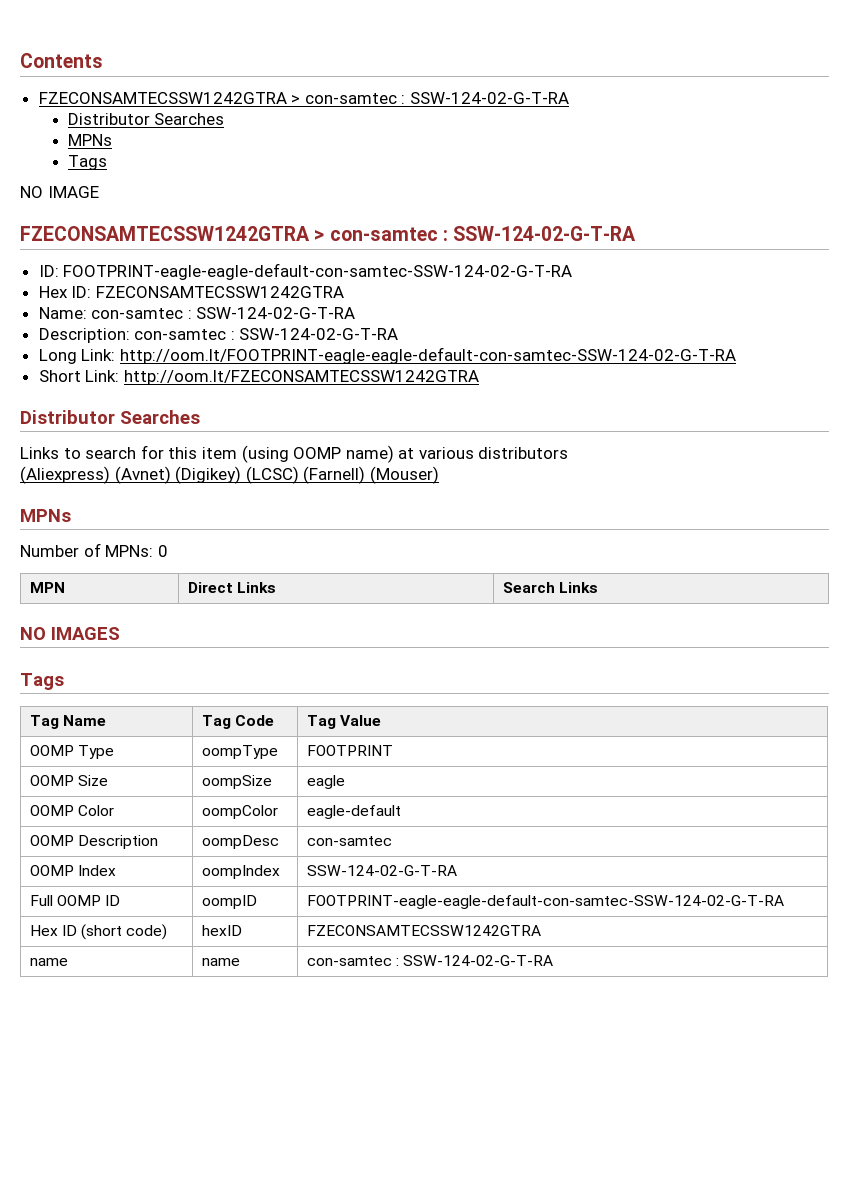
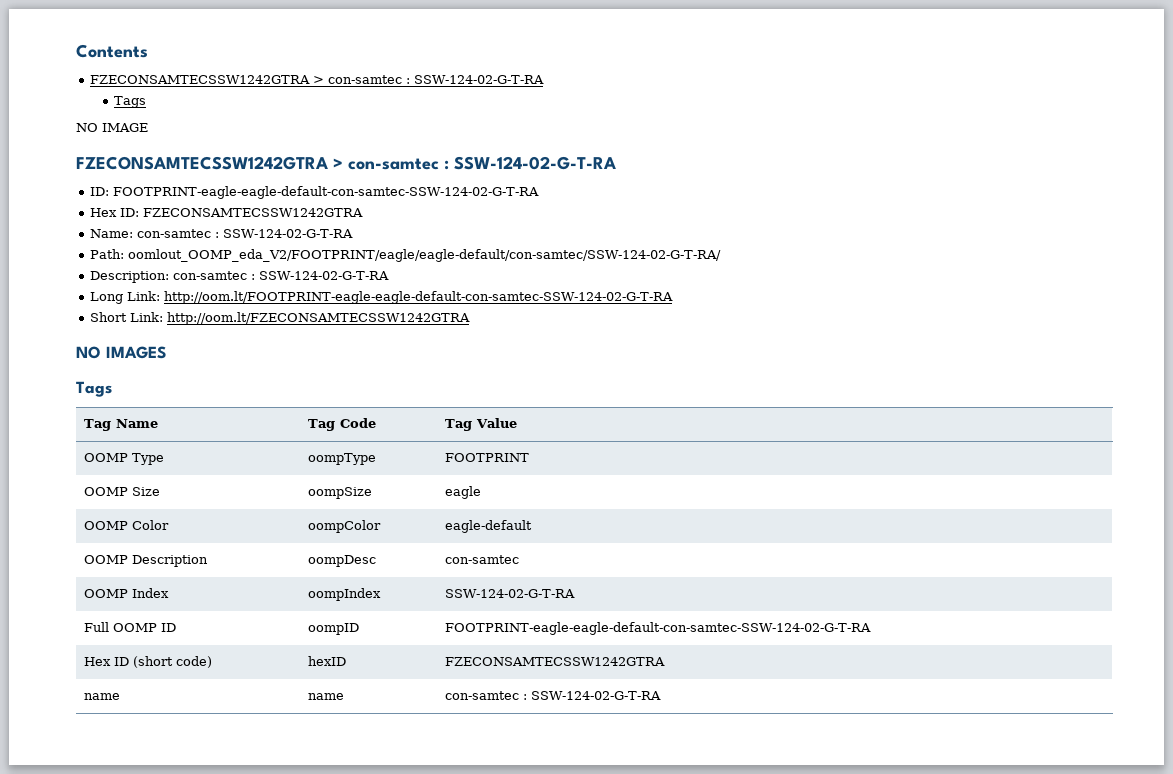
[67,113,225,125] [67,134,112,146] // Distributor Searches // MPNs -> (545, 79) none
(356, 313) none -> [90,249,722,262] // Path: oomlout_OOMP_eda_V2/FOOTPRINT/eagle/eagle-default/con-samtec/SSW-124-02-G-T-RA/
[20,410,200,424] [20,445,569,463] [20,466,439,484] [20,509,71,522] [20,543,168,557] [29,582,65,593] [187,582,276,593] [502,582,598,593] // Distributor Searches // Links to search for this item (using OOMP name) at various distributors // (Aliexpress) (Avnet) (Digikey) (LCSC) (Farnell) (Mouser) // MPNs // Number of MPNs: 0 // MPN | Direct Links | Search Links -> (471, 318) none

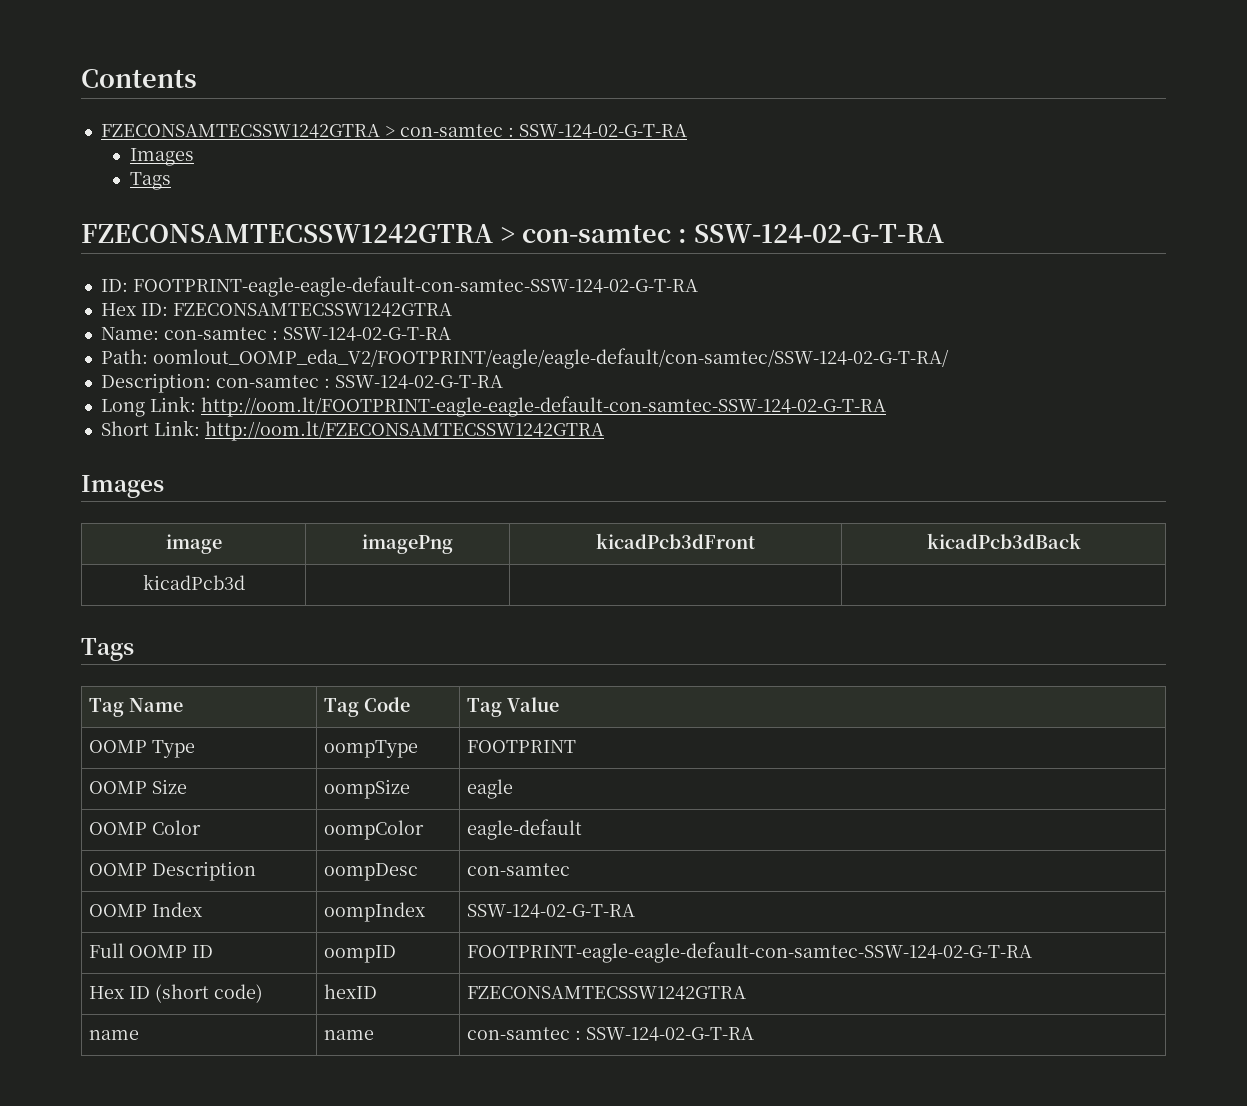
[114,96,147,108] [76,123,148,132] // Tags // NO IMAGE -> [129,148,194,166] [129,172,171,190] // Images // Tags
[76,346,167,359] NO IMAGES -> [81,475,164,498] [165,534,222,554] [362,534,453,554] [596,533,755,549] [926,533,1081,549] [142,574,245,590] Images // image | imagePng | kicadPcb3dFront | kicadPcb3dBack // kicadPcb3d | | |

